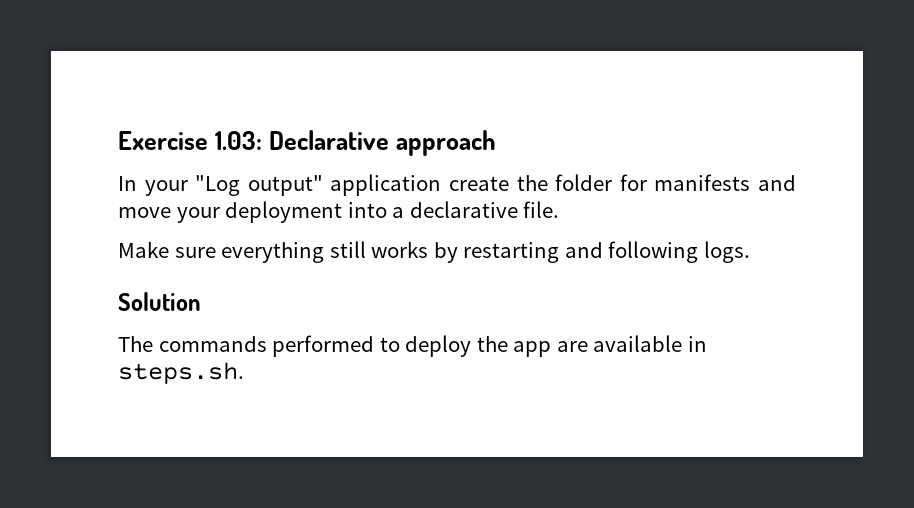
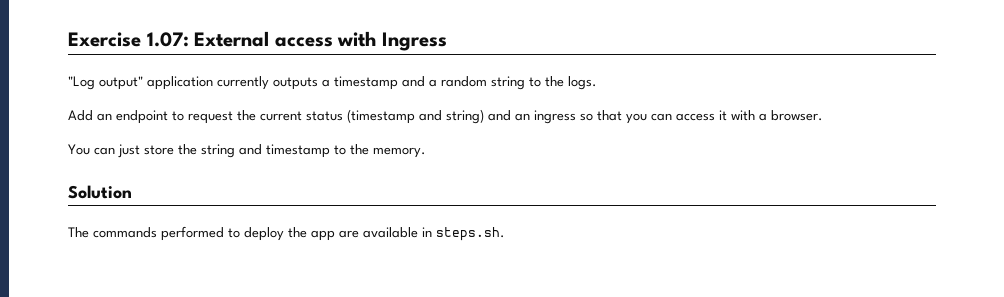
[215,130,497,156] [118,174,797,196] [118,201,560,223] [118,241,750,263] 1.03: Declarative approach // In your "Log output" application create the folder for manifests and move your deployment into a declarative file. // Make sure everything still works by restarting and following logs. -> [146,31,447,51] [68,76,597,90] [68,109,823,124] [68,144,426,158] 1.07: External access with Ingress // "Log output" application currently outputs a timestamp and a random string to the logs. // Add an endpoint to request the current status (timestamp and string) and an ingress so that you can access it with a browser. // You can just store the string and timestamp to the memory.

